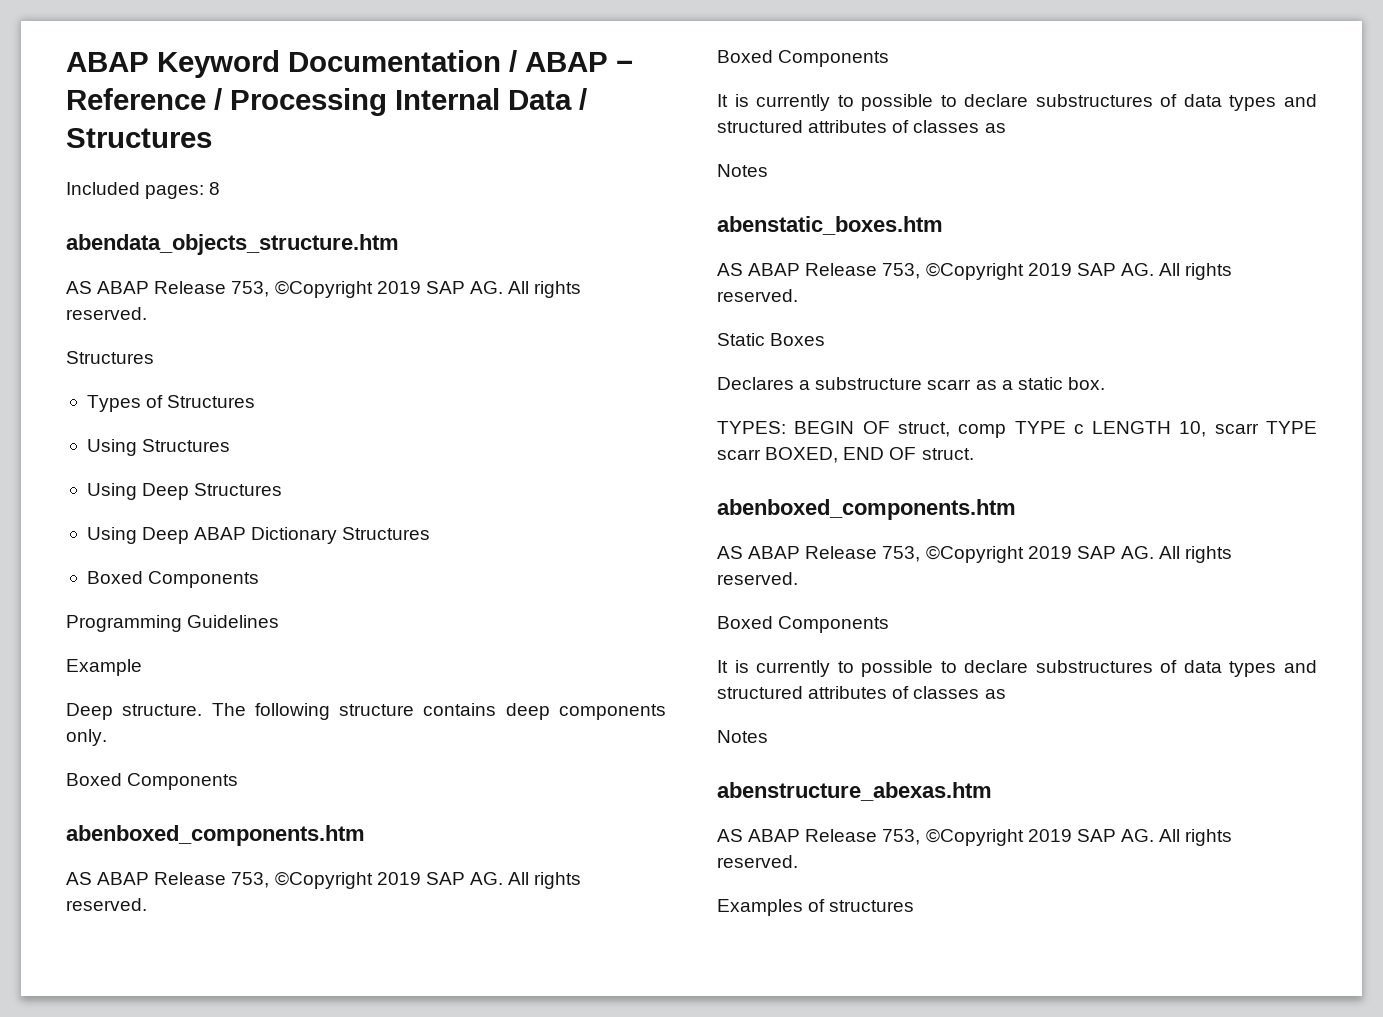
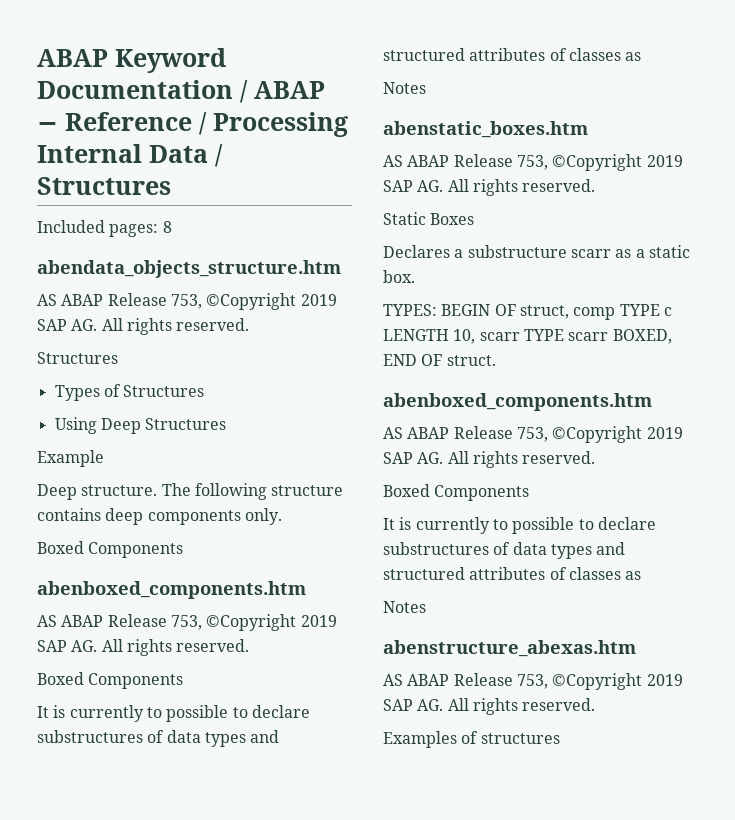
[86,439,231,456] // Using Structures -> (205, 391) none
[86,527,431,544] [86,571,260,588] [66,615,280,632] // Using Deep ABAP Dictionary Structures // Boxed Components // Programming Guidelines -> (227, 424) none

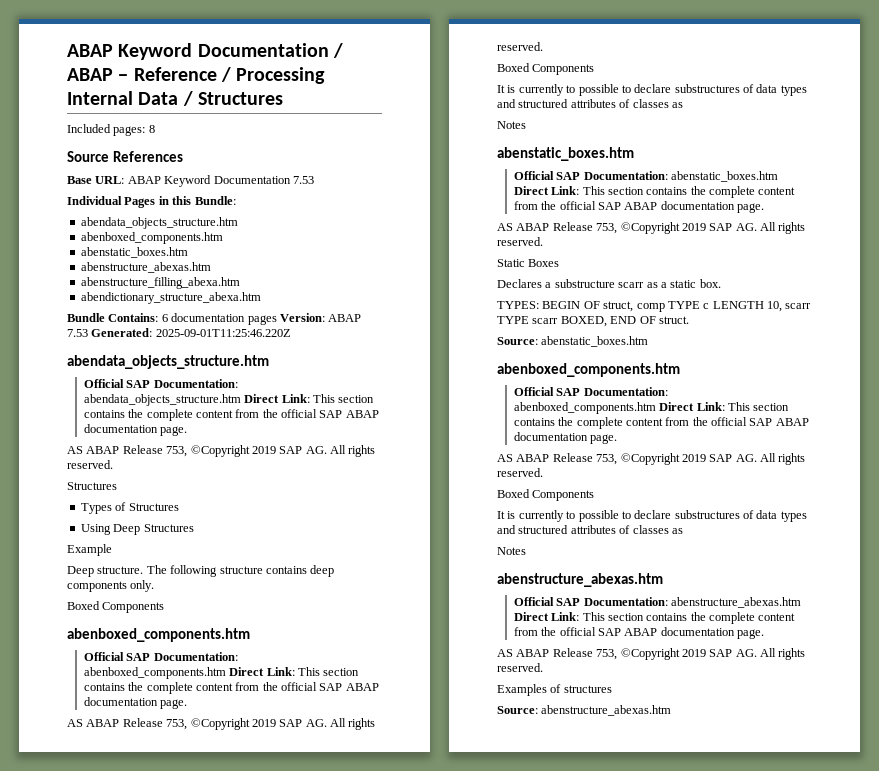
[37,260,341,278] abendata_objects_structure.htm -> [67,151,183,162] [67,175,314,187] [67,196,236,208] [80,217,238,229] [80,232,223,244] [80,247,188,258] [80,262,211,273] [80,277,240,289] [80,292,261,304] [67,313,362,325] [67,328,291,337] [67,355,269,369] [83,379,238,388] [83,394,375,406] [83,409,379,421] [83,424,188,436] Source References // Base URL: ABAP Keyword Documentation 7.53 // Individual Pages in this Bundle: // abendata_objects_structure.htm // abenboxed_components.htm // abenstatic_boxes.htm // abenstructure_abexas.htm // abenstructure_filling_abexa.htm // abendictionary_structure_abexa.htm // Bundle Contains: 6 documentation pages Version: ABAP 7.53 Generated: 2025-09-01T11:25:46.220Z // abendata_objects_structure.htm // Official SAP Documentation: abendata_objects_structure.htm Direct Link: This section contains the complete content from the official SAP ABAP documentation page.
(306, 590) none -> [83,652,238,661] [83,667,360,679] [83,682,379,694] [83,697,188,709] // Official SAP Documentation: abenboxed_components.htm Direct Link: This section contains the complete content from the official SAP ABAP documentation page.
(588, 129) none -> [513,171,778,182] [513,186,796,198] [513,201,765,213] // Official SAP Documentation: abenstatic_boxes.htm Direct Link: This section contains the complete content from the official SAP ABAP documentation page.
[383,393,652,411] // abenboxed_components.htm -> [497,336,649,347] [497,363,680,377] [513,387,668,396] [513,402,790,414] [513,417,809,429] [513,432,618,444] // Source: abenstatic_boxes.htm // abenboxed_components.htm // Official SAP Documentation: abenboxed_components.htm Direct Link: This section contains the complete content from the official SAP ABAP documentation page.
(636, 648) none -> [513,597,801,608] [513,612,796,624] [513,627,765,639] // Official SAP Documentation: abenstructure_abexas.htm Direct Link: This section contains the complete content from the official SAP ABAP documentation page.
(560, 738) none -> [497,705,672,716] // Source: abenstructure_abexas.htm

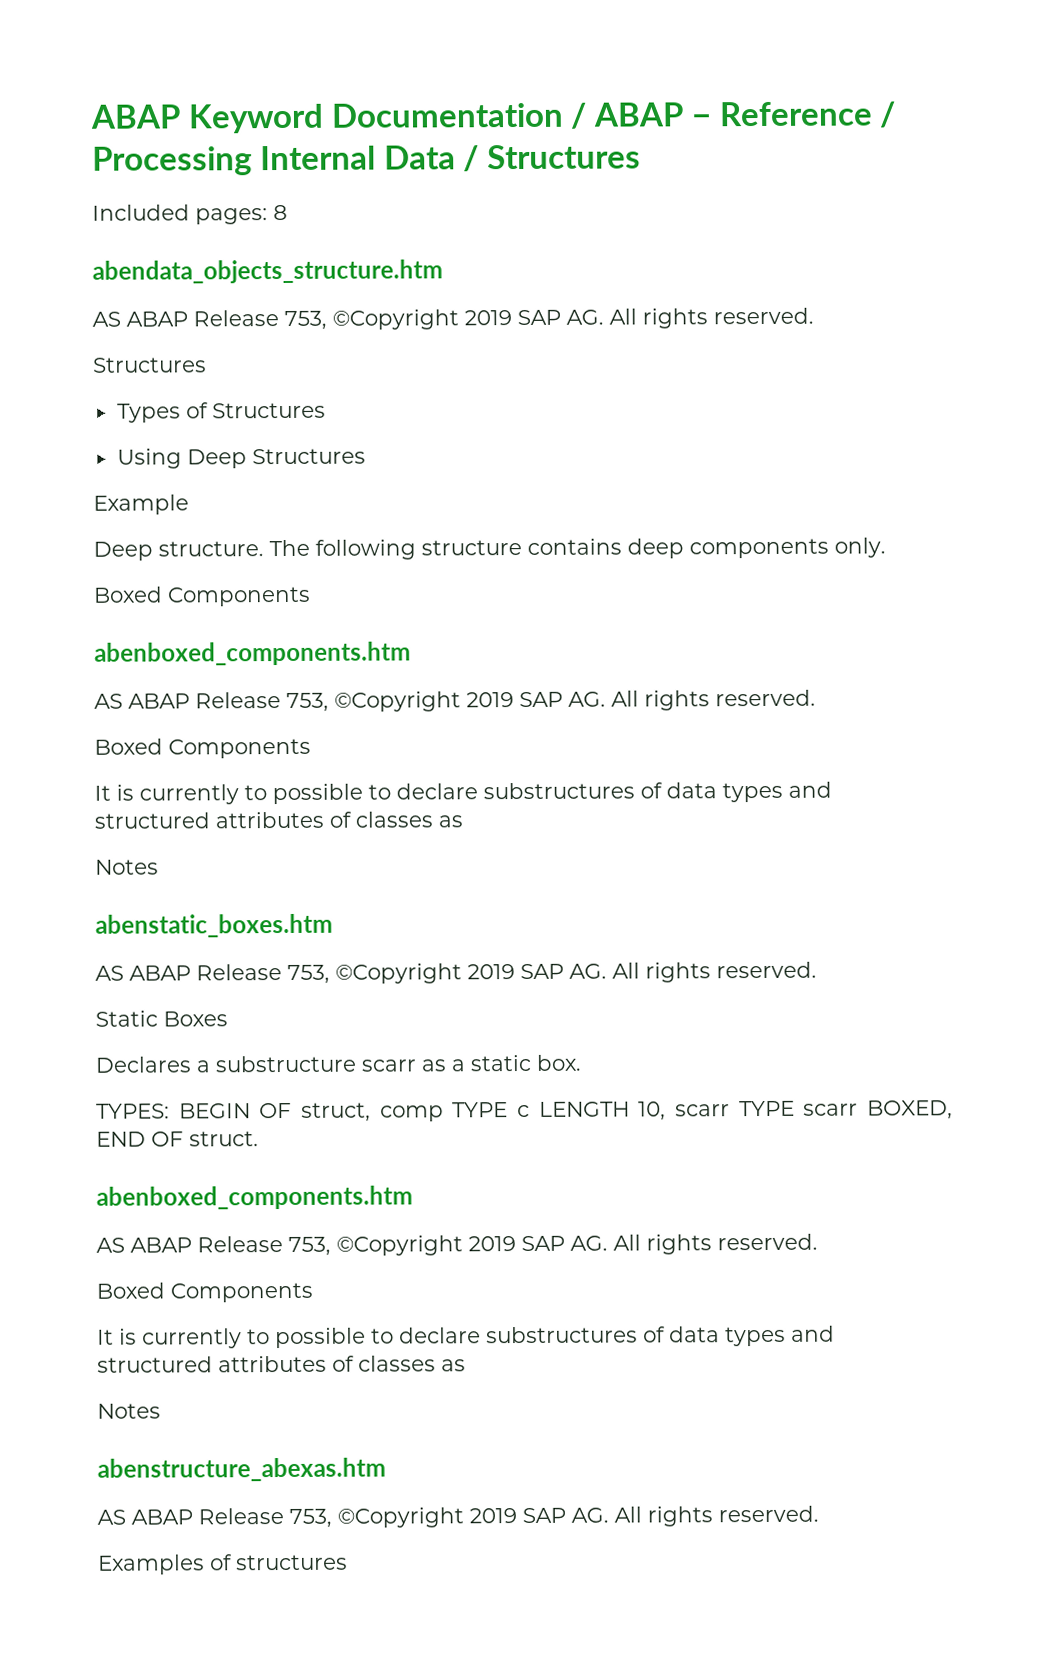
[67,151,183,162] [67,175,314,187] [67,196,236,208] [80,217,238,229] [80,232,223,244] [80,247,188,258] [80,262,211,273] [80,277,240,289] [80,292,261,304] [67,313,362,325] [67,328,291,337] [67,355,269,369] [83,379,238,388] [83,394,375,406] [83,409,379,421] [83,424,188,436] Source References // Base URL: ABAP Keyword Documentation 7.53 // Individual Pages in this Bundle: // abendata_objects_structure.htm // abenboxed_components.htm // abenstatic_boxes.htm // abenstructure_abexas.htm // abenstructure_filling_abexa.htm // abendictionary_structure_abexa.htm // Bundle Contains: 6 documentation pages Version: ABAP 7.53 Generated: 2025-09-01T11:25:46.220Z // abendata_objects_structure.htm // Official SAP Documentation: abendata_objects_structure.htm Direct Link: This section contains the complete content from the official SAP ABAP documentation page. -> [92,259,443,284] abendata_objects_structure.htm
[83,652,238,661] [83,667,360,679] [83,682,379,694] [83,697,188,709] // Official SAP Documentation: abenboxed_components.htm Direct Link: This section contains the complete content from the official SAP ABAP documentation page. -> (411, 653) none
[513,171,778,182] [513,186,796,198] [513,201,765,213] // Official SAP Documentation: abenstatic_boxes.htm Direct Link: This section contains the complete content from the official SAP ABAP documentation page. -> (333, 925) none
[497,336,649,347] [497,363,680,377] [513,387,668,396] [513,402,790,414] [513,417,809,429] [513,432,618,444] // Source: abenstatic_boxes.htm // abenboxed_components.htm // Official SAP Documentation: abenboxed_components.htm Direct Link: This section contains the complete content from the official SAP ABAP documentation page. -> [96,1185,413,1210] // abenboxed_components.htm
[513,597,801,608] [513,612,796,624] [513,627,765,639] // Official SAP Documentation: abenstructure_abexas.htm Direct Link: This section contains the complete content from the official SAP ABAP documentation page. -> (386, 1469) none
[497,705,672,716] // Source: abenstructure_abexas.htm -> (348, 1562) none

